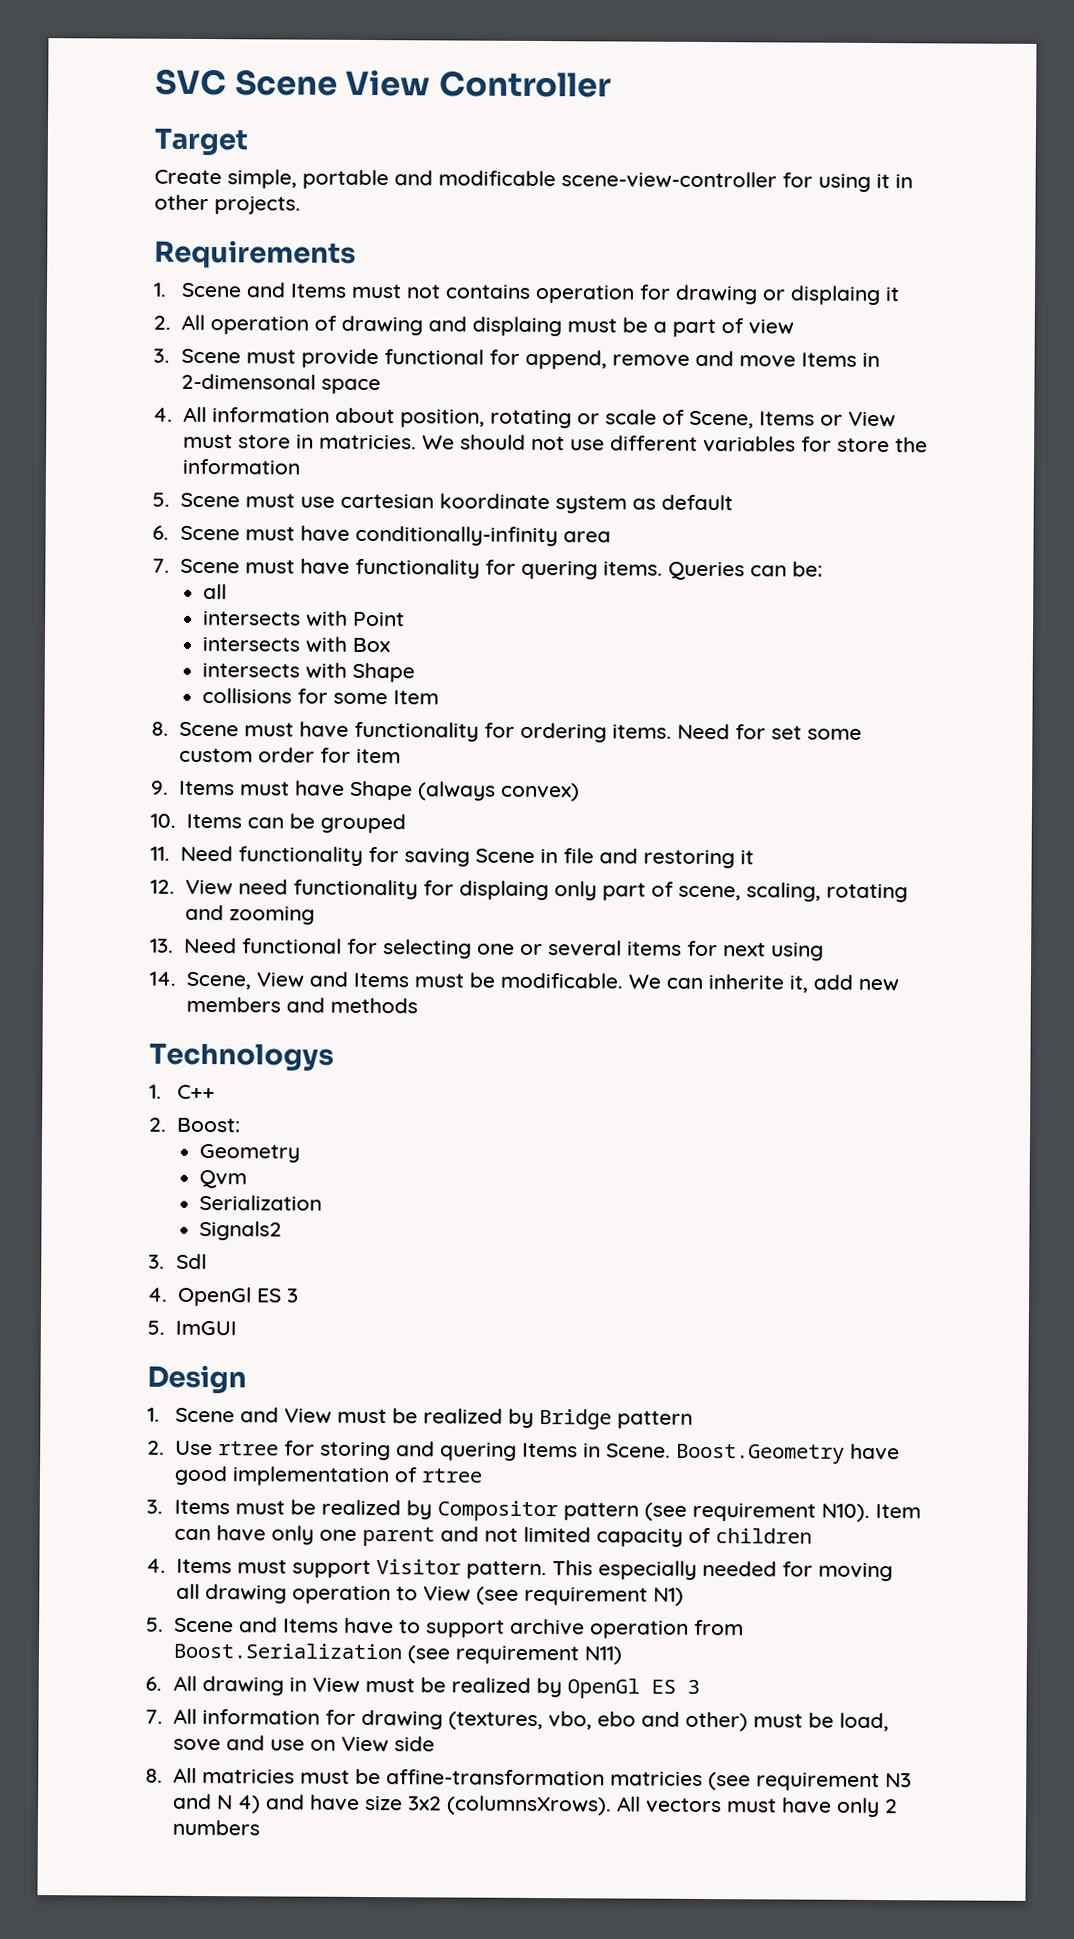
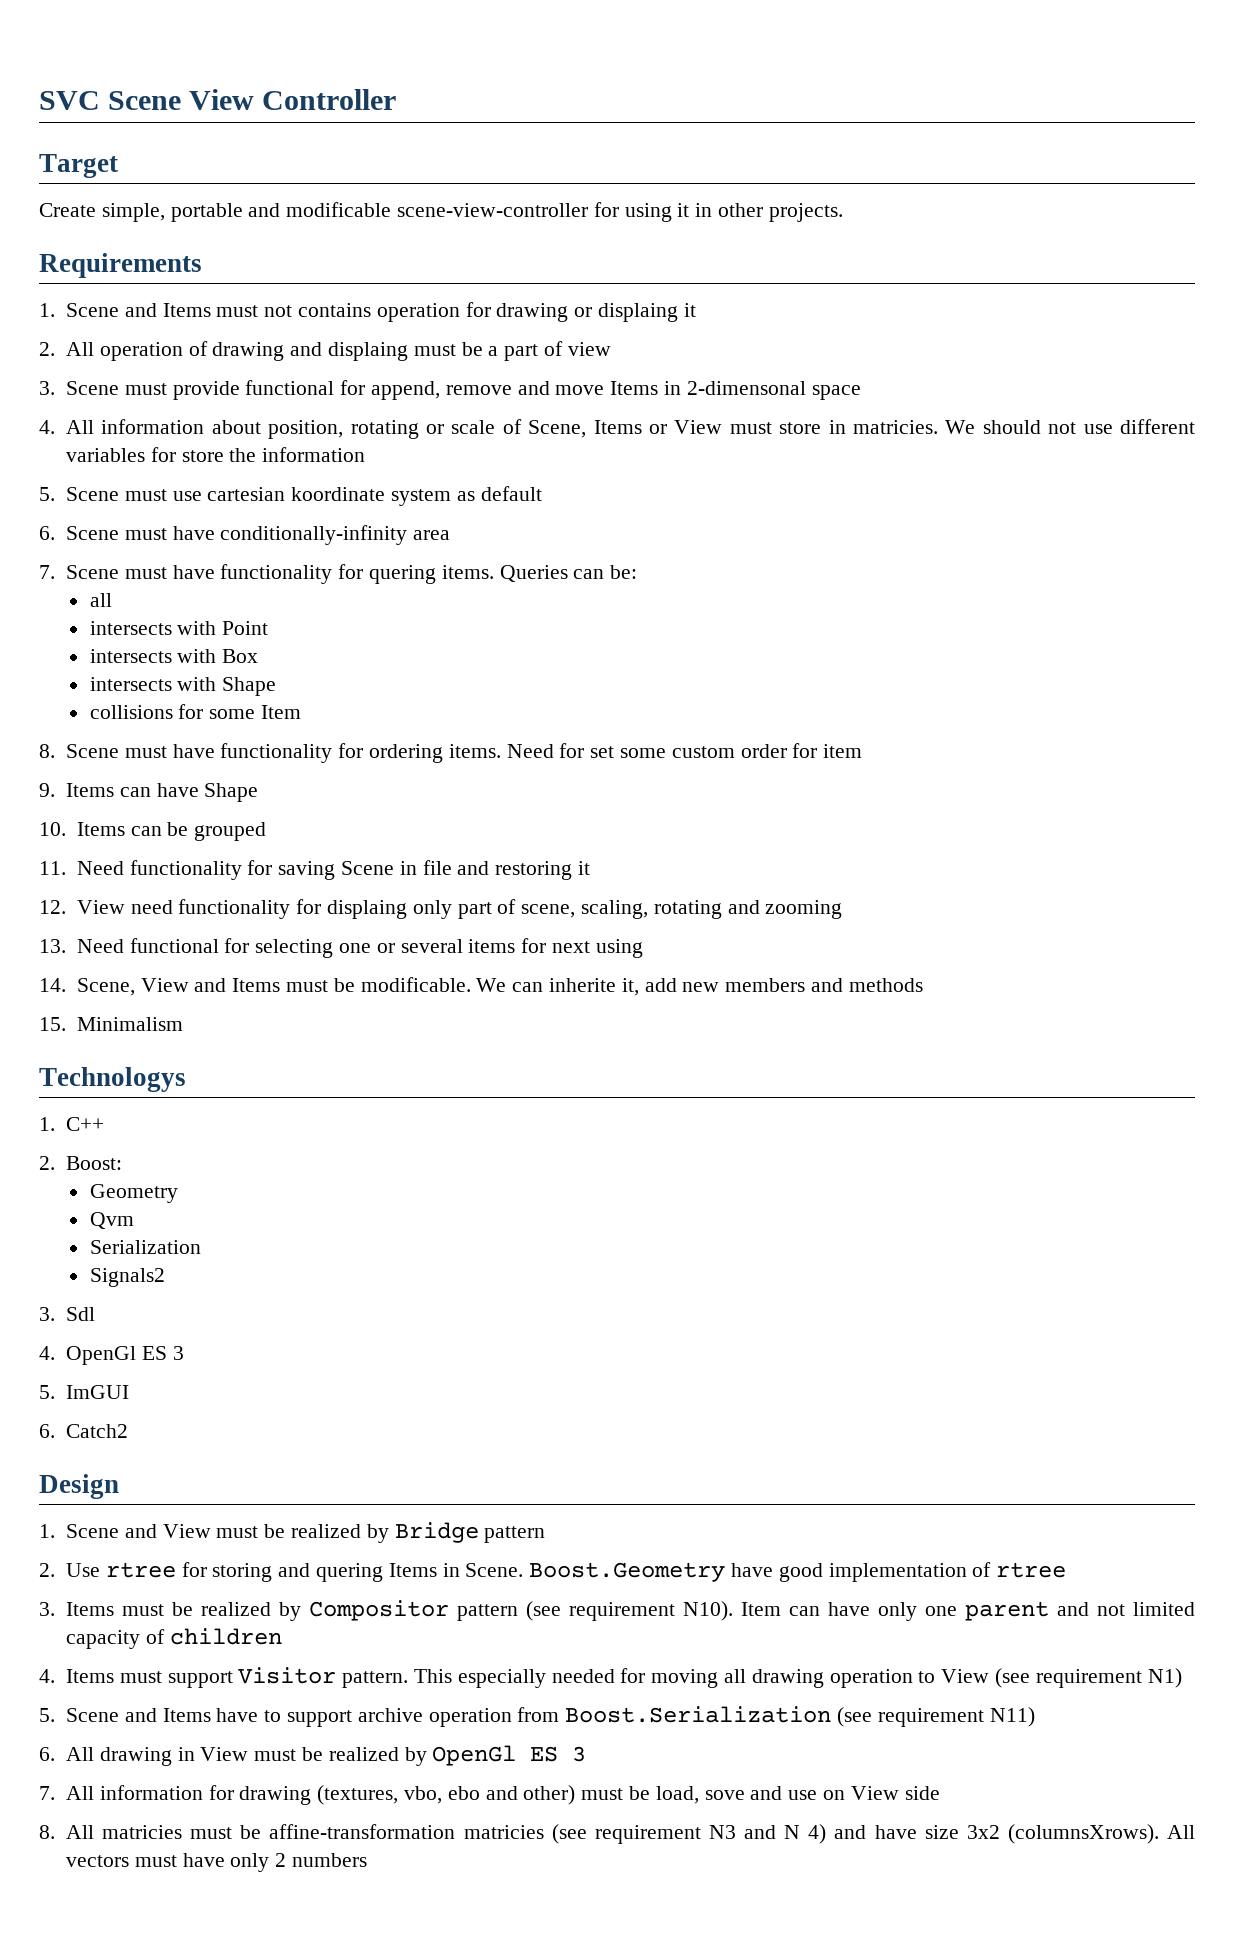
[239,781,290,796] must -> [119,787,151,797] can
[417,781,580,802] (always convex) -> (259, 792) none
(418, 1005) none -> [39,1017,183,1031] // 15. Minimalism
(237, 1328) none -> [39,1424,128,1438] // 6. Catch2

